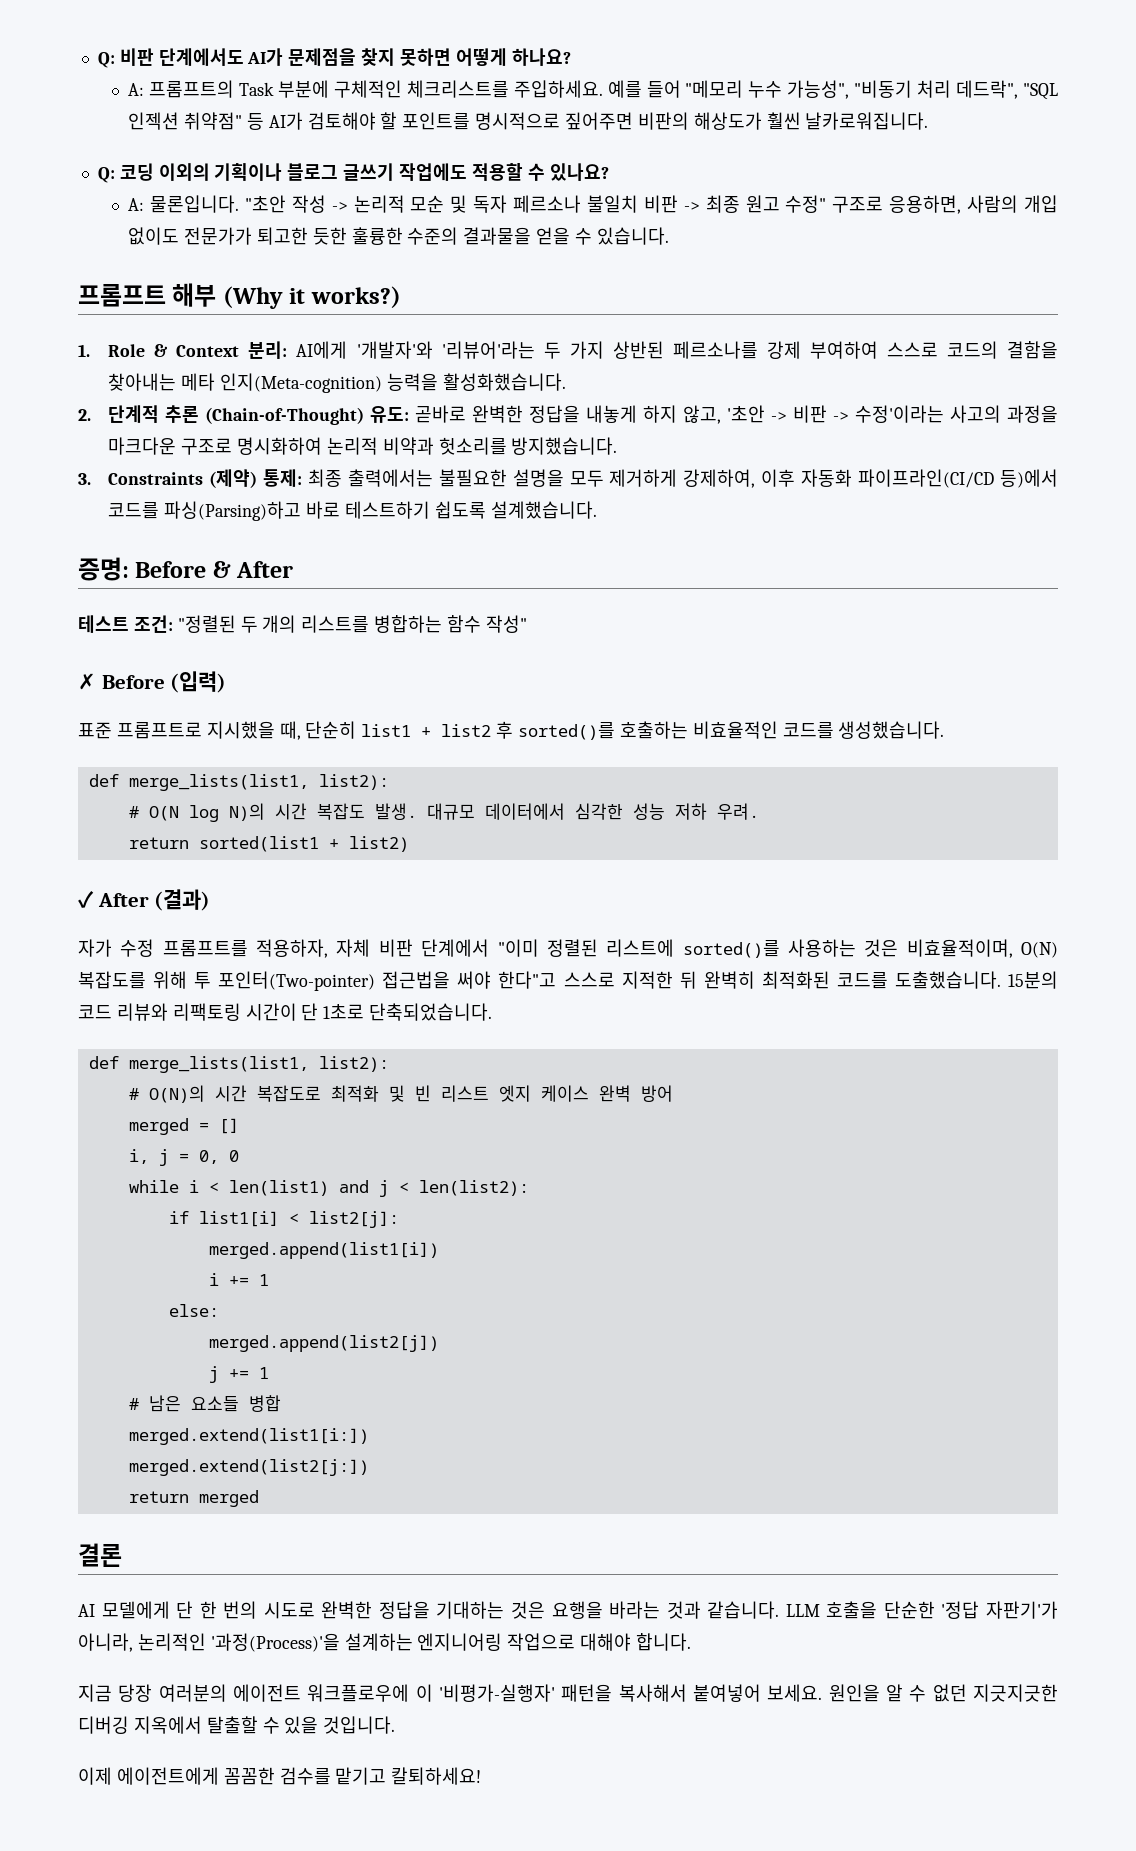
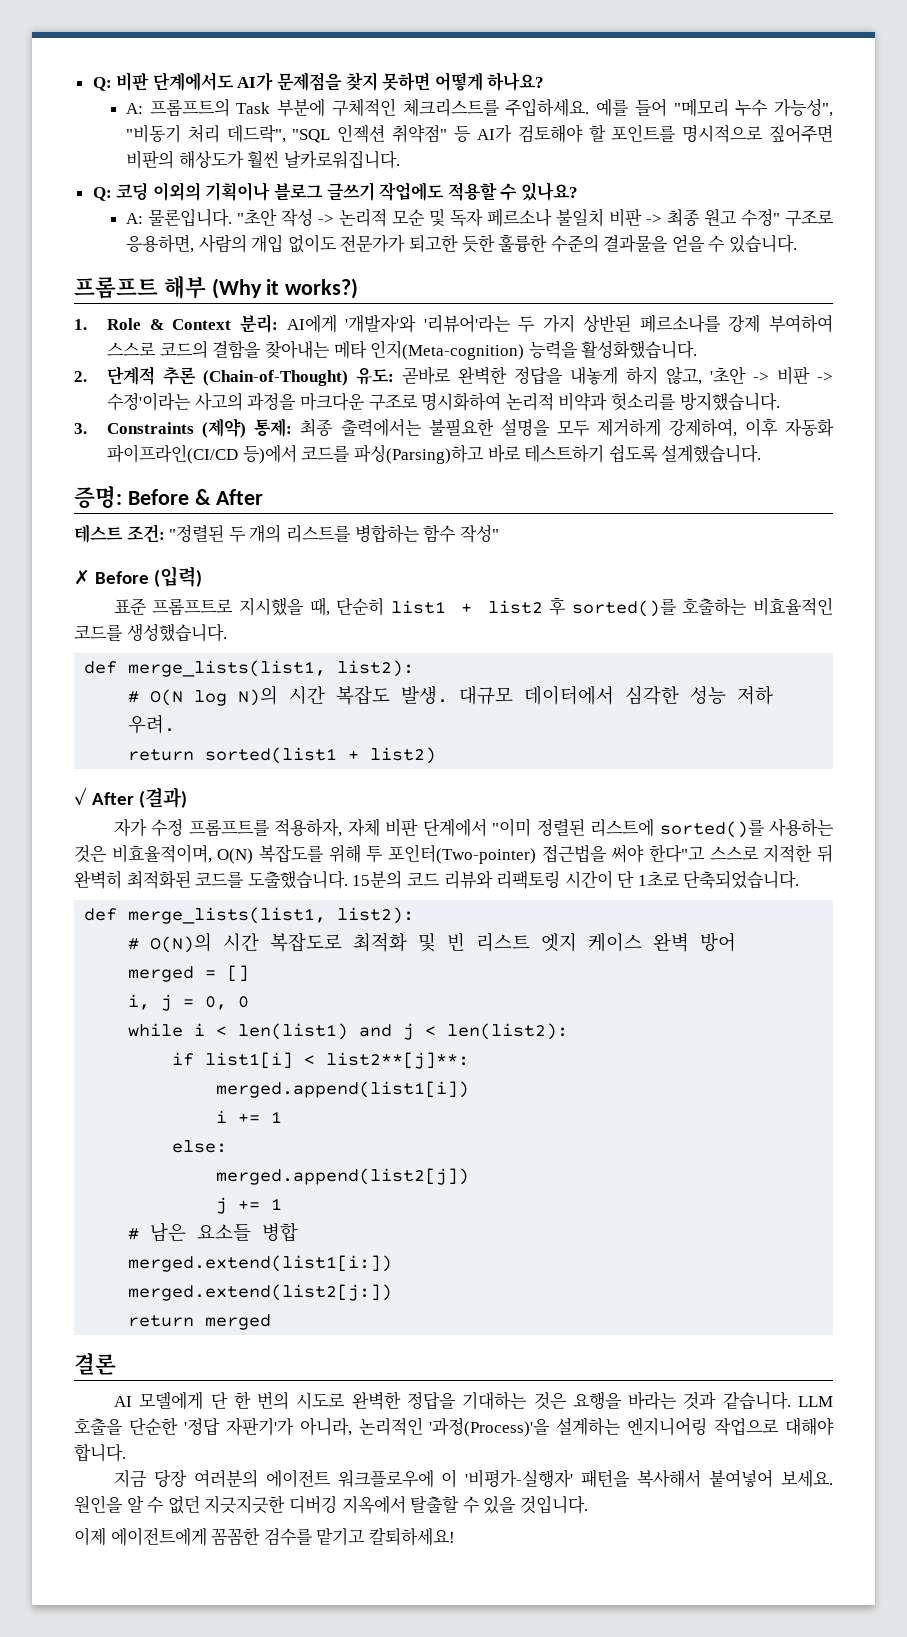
[308,1211,399,1228] list2[j]: -> [326,1052,470,1069] list2**[j]**:

